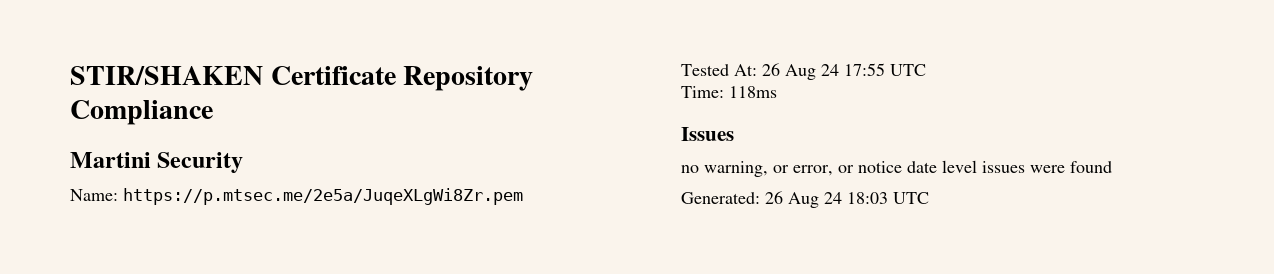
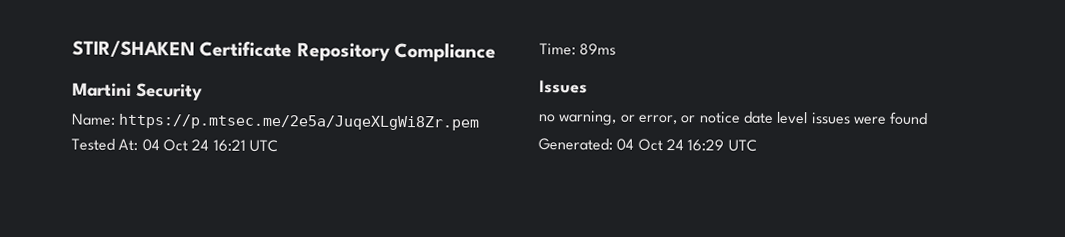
[762,63,885,80] 26 Aug 24 17:55 -> [141,139,246,152] 04 Oct 24 16:21
[729,86,777,98] 118ms -> [579,43,617,56] 89ms
[765,191,888,208] 26 Aug 24 18:03 -> [616,138,725,152] 04 Oct 24 16:29

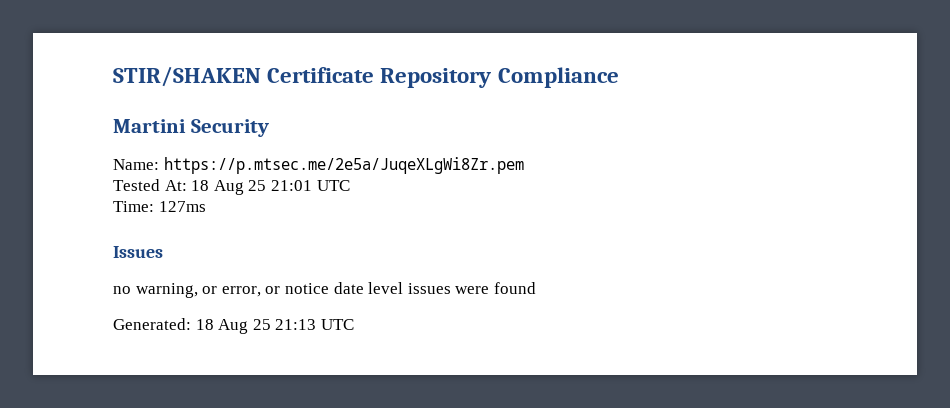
[141,139,246,152] 04 Oct 24 16:21 -> [191,180,312,195] 18 Aug 25 21:01
[579,43,617,56] 89ms -> [158,201,206,212] 127ms
[616,138,725,152] 04 Oct 24 16:29 -> [195,319,317,334] 18 Aug 25 21:13

